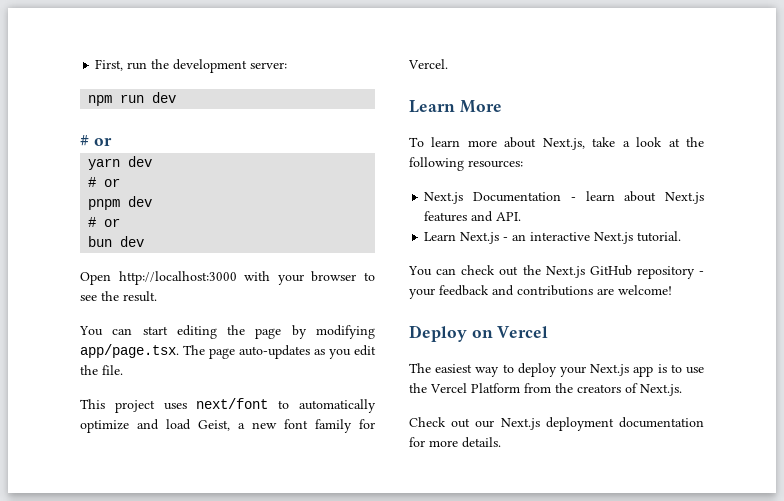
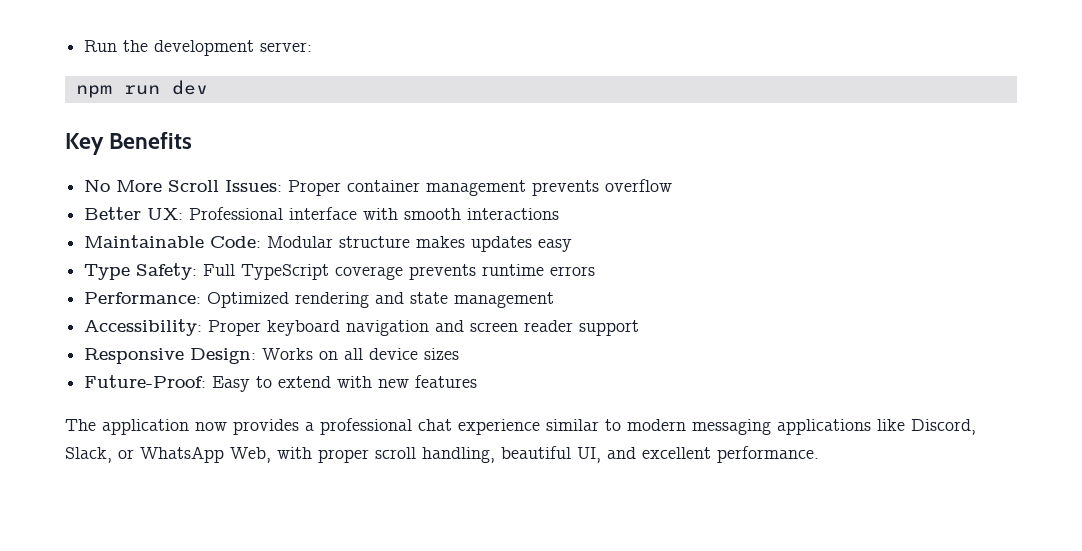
[95,59,148,71] First, run -> [84,40,118,52] Run
[80,135,112,146] [88,156,153,170] [88,177,121,187] [88,196,153,210] [88,217,121,227] [88,236,145,247] [80,271,375,285] [80,291,157,302] [79,325,375,339] [80,344,376,359] [80,365,123,375] [80,398,376,413] [80,419,375,433] [408,59,448,69] [409,100,502,113] [409,137,704,150] [409,157,523,171] [424,191,704,204] [424,211,522,222] [424,231,682,244] [408,265,704,279] [409,285,672,299] [409,325,549,342] [409,363,704,377] [409,383,682,396] [409,417,704,431] [409,437,501,448] # or // yarn dev // # or // pnpm dev // # or // bun dev // Open http://localhost:3000 with your browser to see the result. // You can start editing the page by modifying app/page.tsx. The page auto-updates as you edit the file. // This project uses next/font to automatically optimize and load Geist, a new font family for Vercel. // Learn More // To learn more about Next.js, take a look at the following resources: // Next.js Documentation - learn about Next.js features and API. // Learn Next.js - an interactive Next.js tutorial. // You can check out the Next.js GitHub repository - your feedback and contributions are welcome! // Deploy on Vercel // The easiest way to deploy your Next.js app is to use the Vercel Platform from the creators of Next.js. // Check out our Next.js deployment documentation for more details. -> [65,132,193,155] [84,179,673,196] [84,207,560,220] [84,235,573,252] [84,263,596,280] [84,292,555,308] [84,319,640,336] [84,348,460,364] [84,375,478,392] [65,418,976,435] [65,446,819,463] Key Benefits // No More Scroll Issues: Proper container management prevents overflow // Better UX: Professional interface with smooth interactions // Maintainable Code: Modular structure makes updates easy // Type Safety: Full TypeScript coverage prevents runtime errors // Performance: Optimized rendering and state management // Accessibility: Proper keyboard navigation and screen reader support // Responsive Design: Works on all device sizes // Future-Proof: Easy to extend with new features // The application now provides a professional chat experience similar to modern messaging applications like Discord, Slack, or WhatsApp Web, with proper scroll handling, beautiful UI, and excellent performance.

